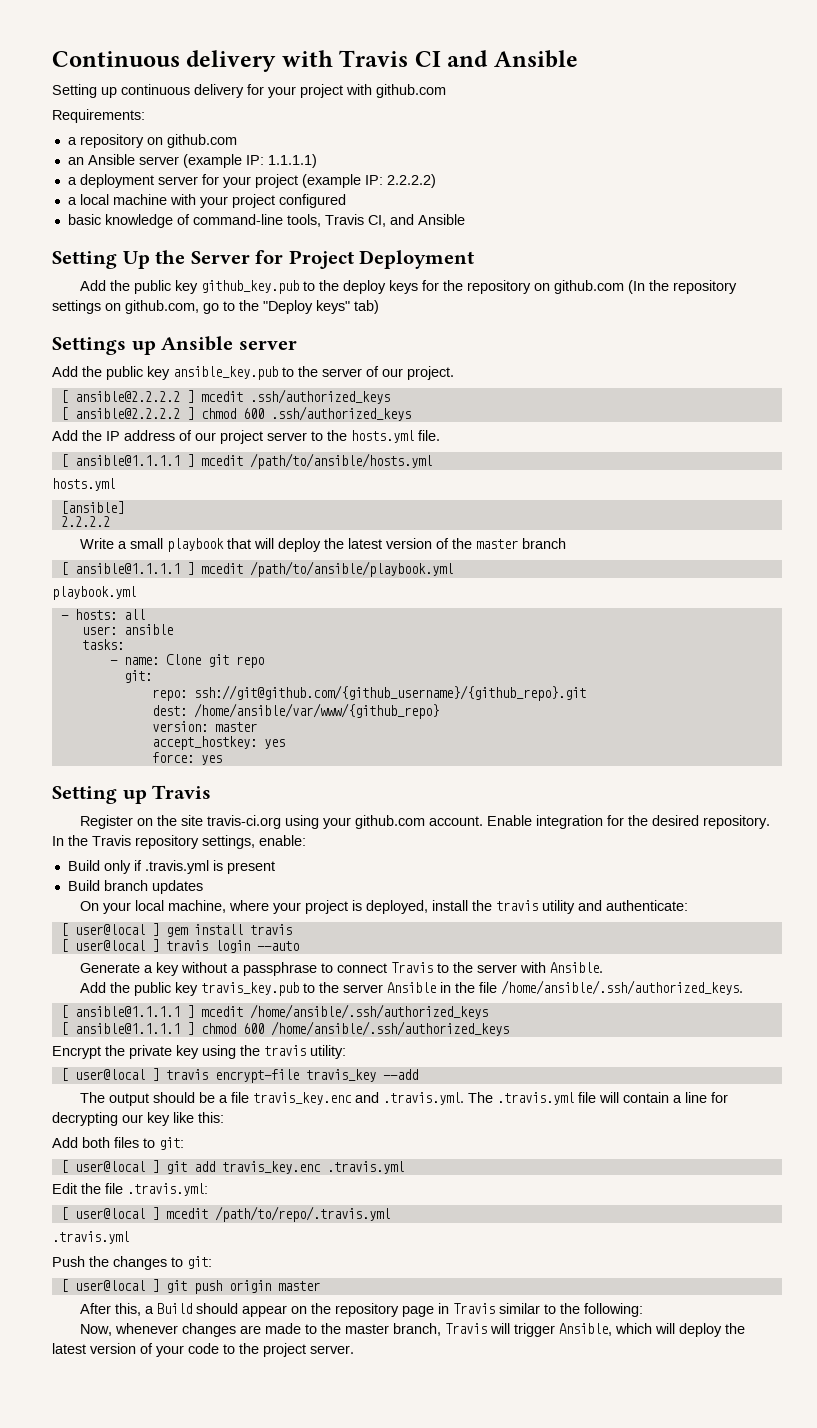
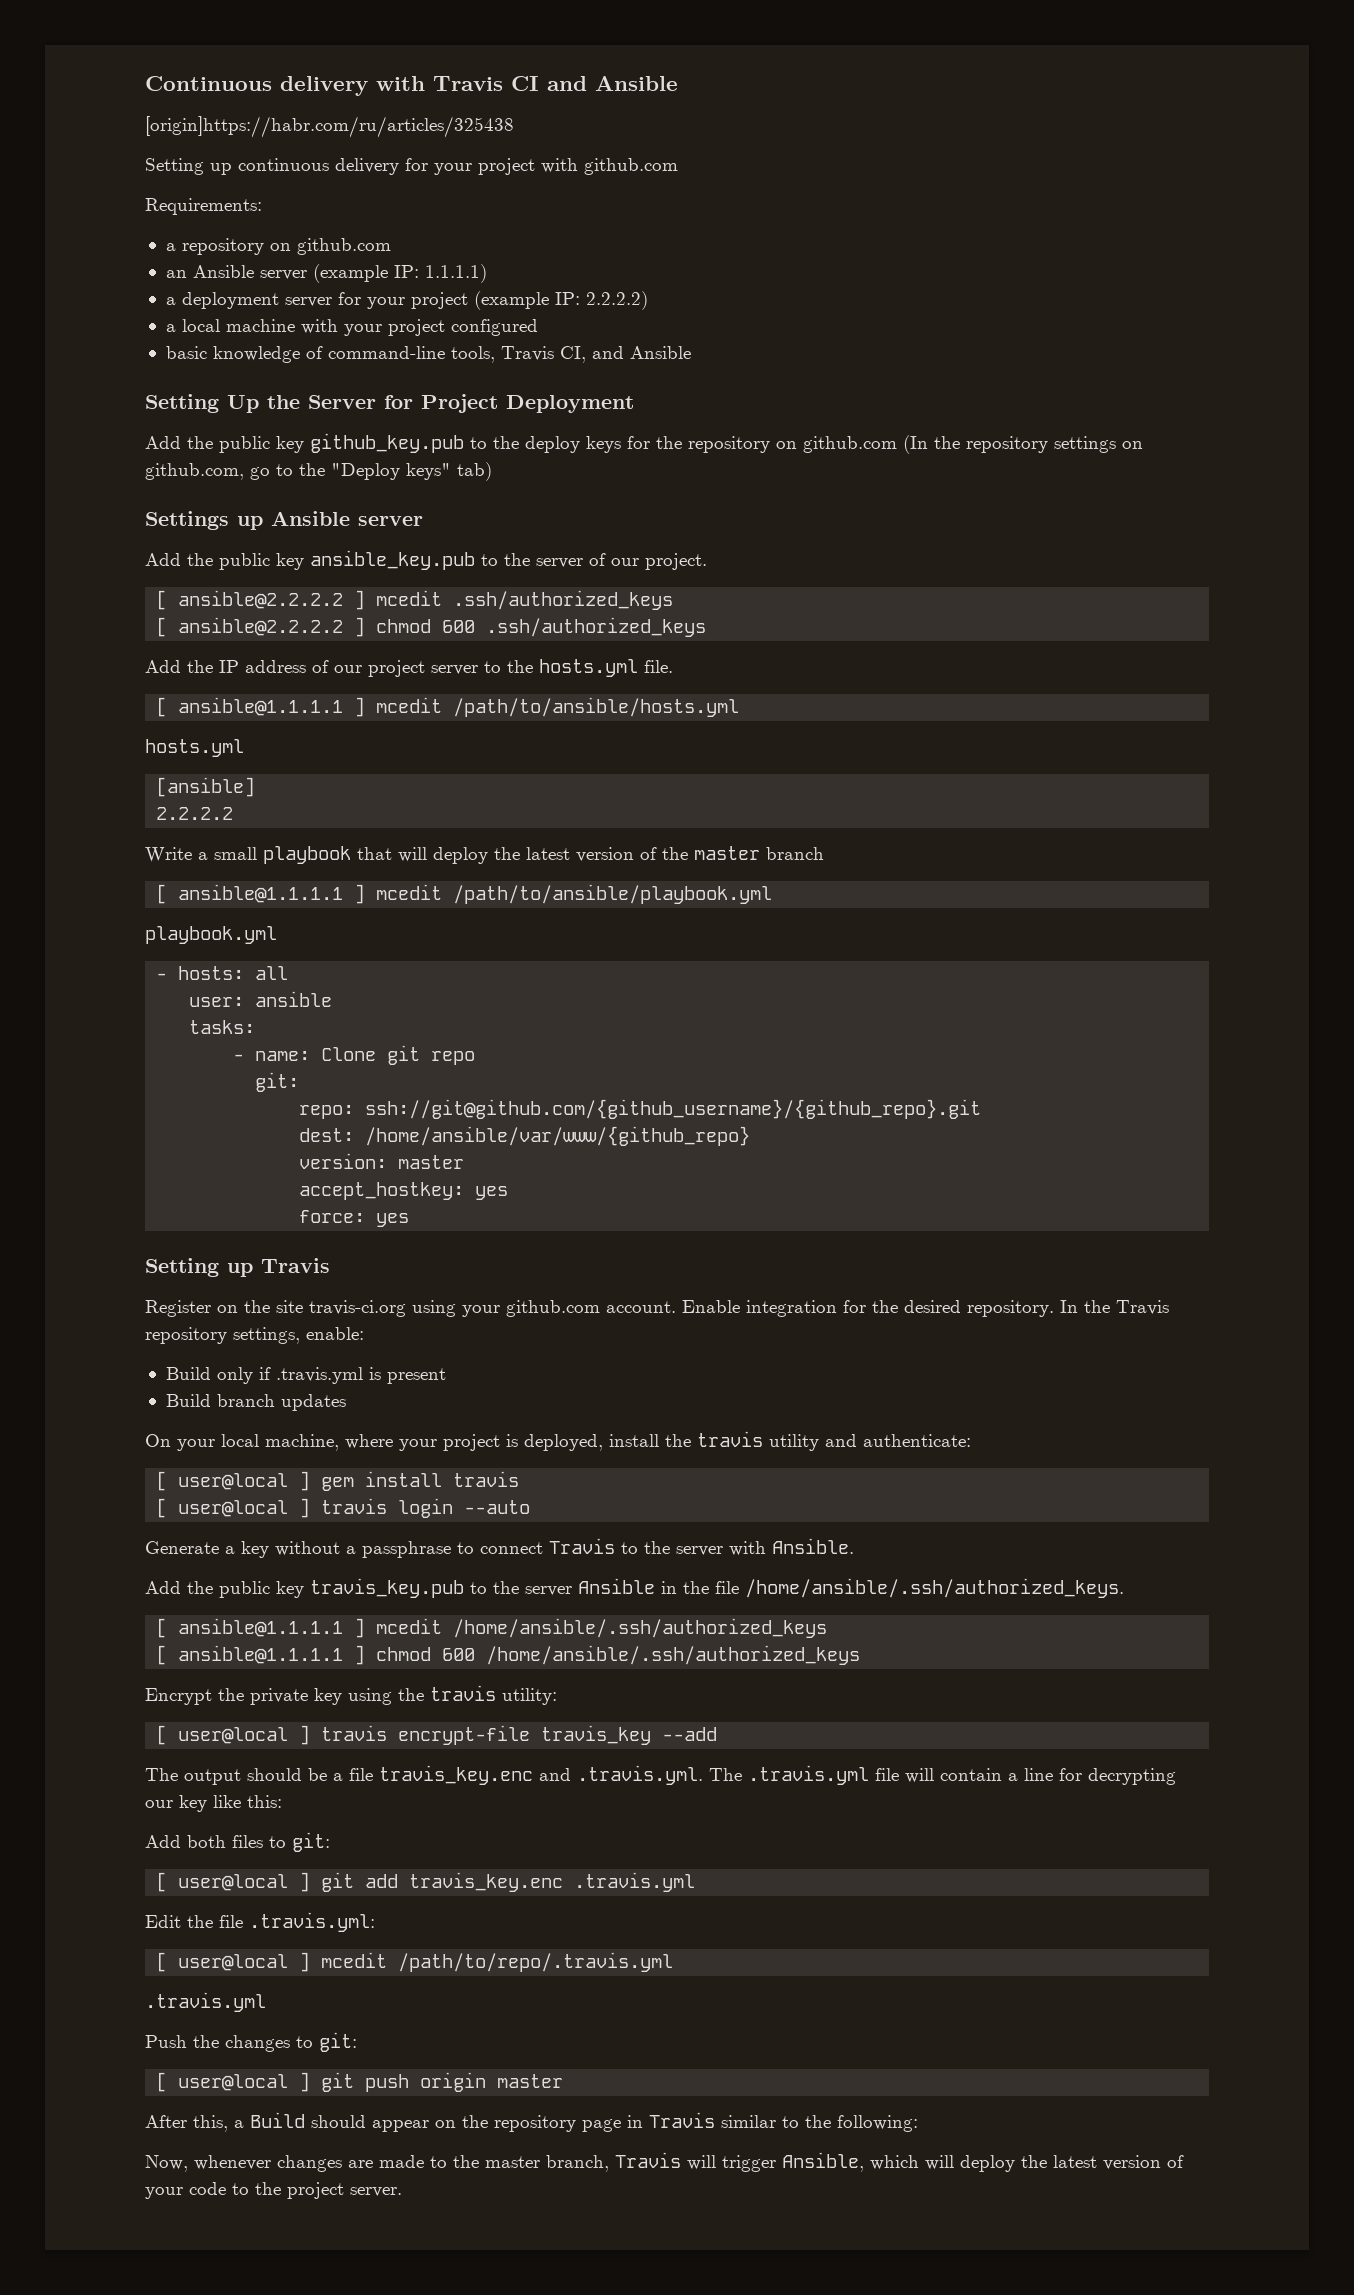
(578, 59) none -> [145,116,514,138] // [origin]https://habr.com/ru/articles/325438

